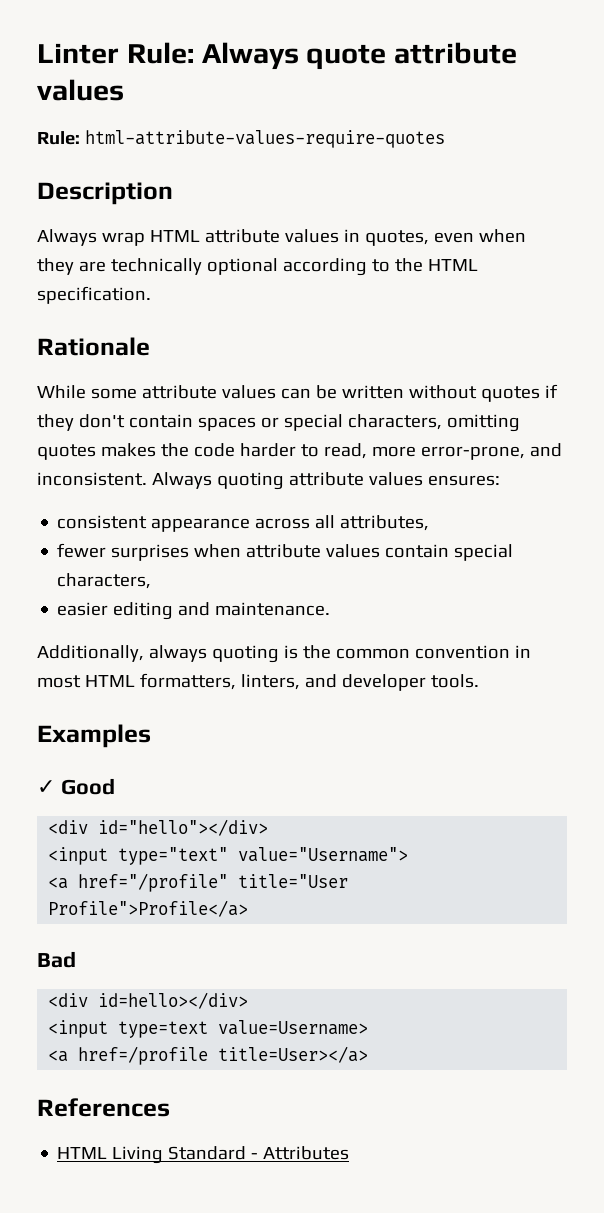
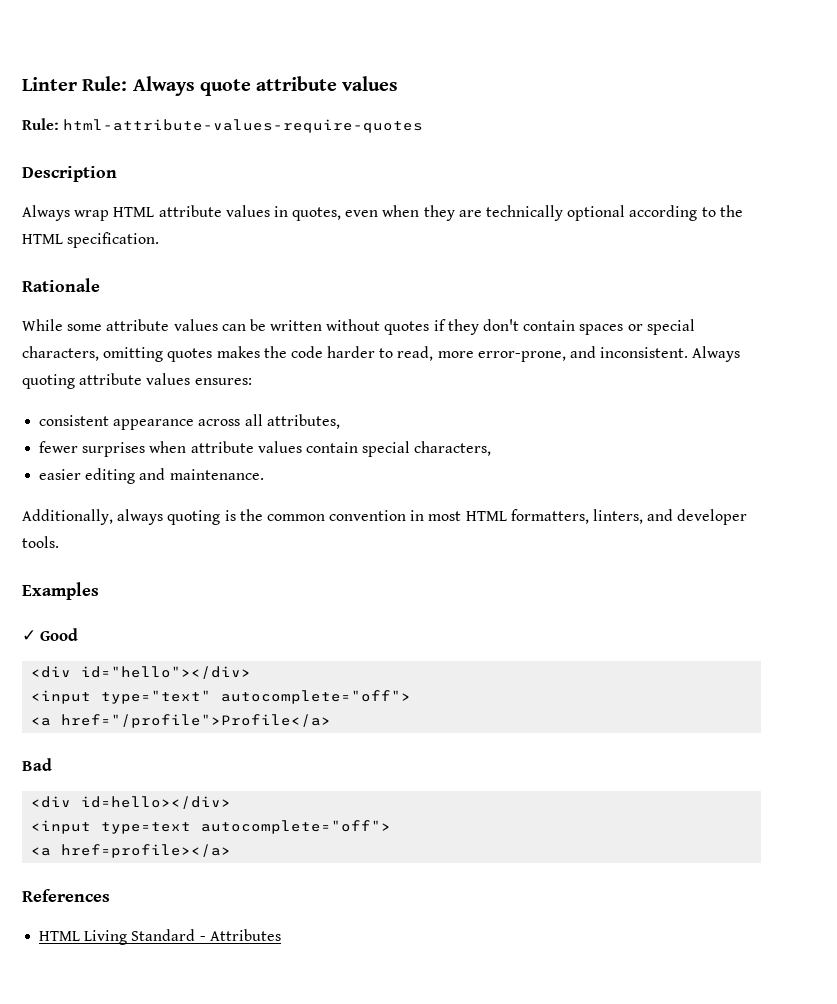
[238,847,409,862] [48,873,349,892] [48,900,249,917] value="Username"> // <a href="/profile" title="User Profile">Profile</a> -> [221,690,412,704] [31,714,332,728] autocomplete="off"> // <a href="/profile">Profile</a>
[218,1020,369,1035] [48,1046,369,1065] value=Username> // <a href=/profile title=User></a> -> [201,820,392,834] [31,844,232,858] autocomplete="off"> // <a href=profile></a>

